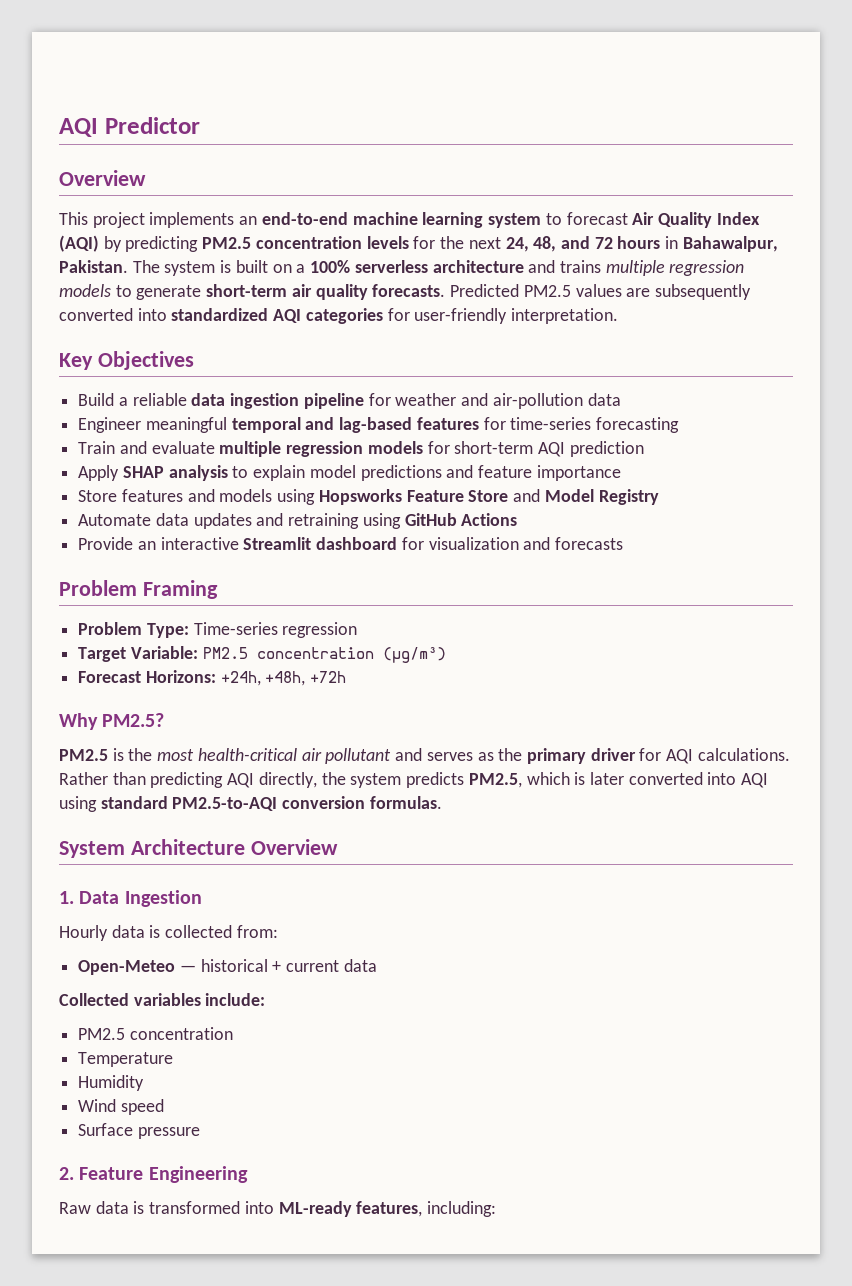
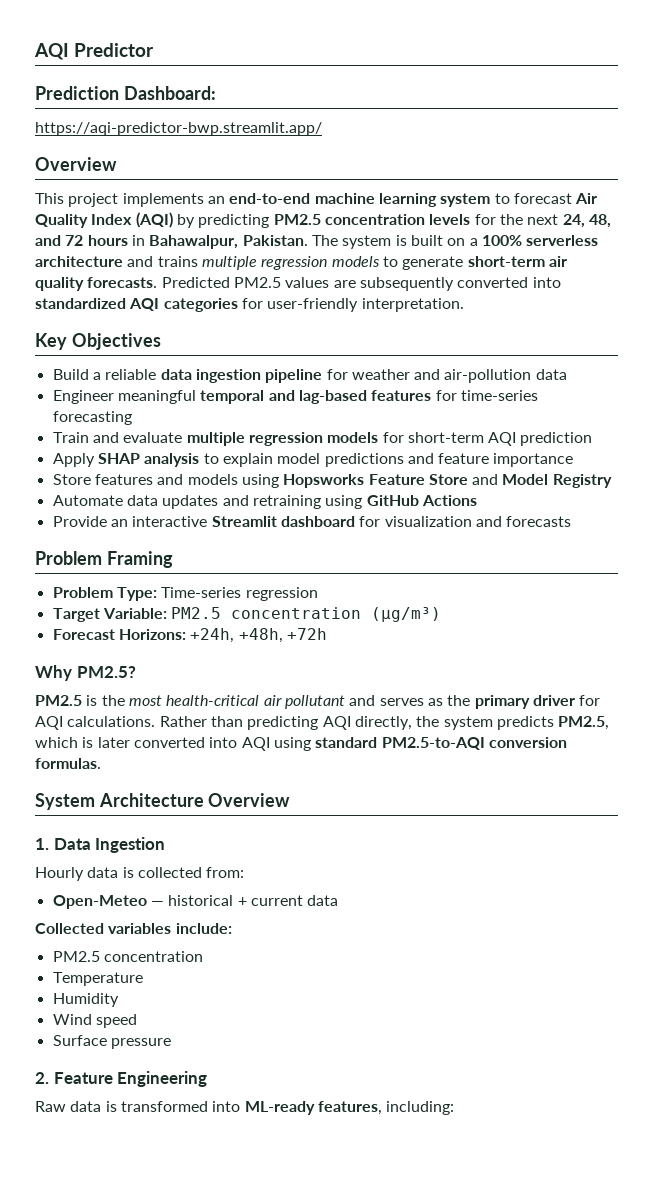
(200, 125) none -> [35,86,216,100] [35,122,322,136] // Prediction Dashboard: // https://aqi-predictor-bwp.streamlit.app/

